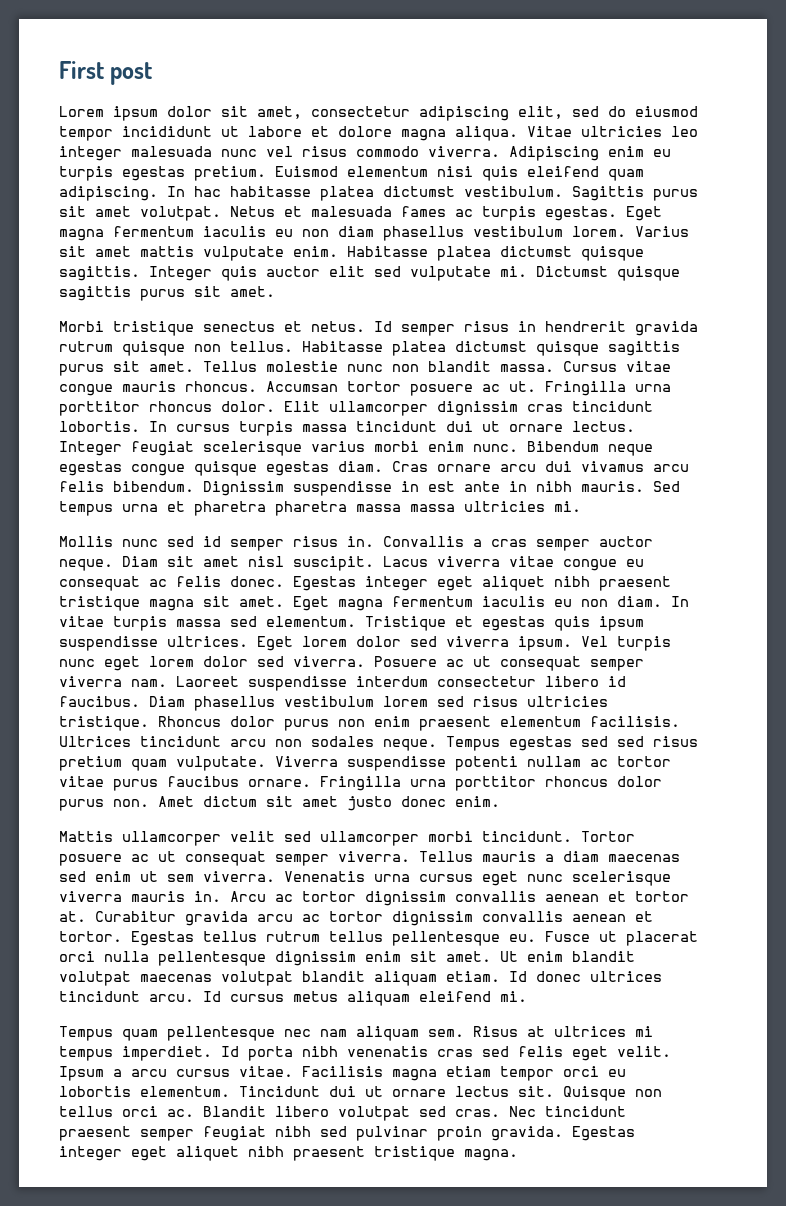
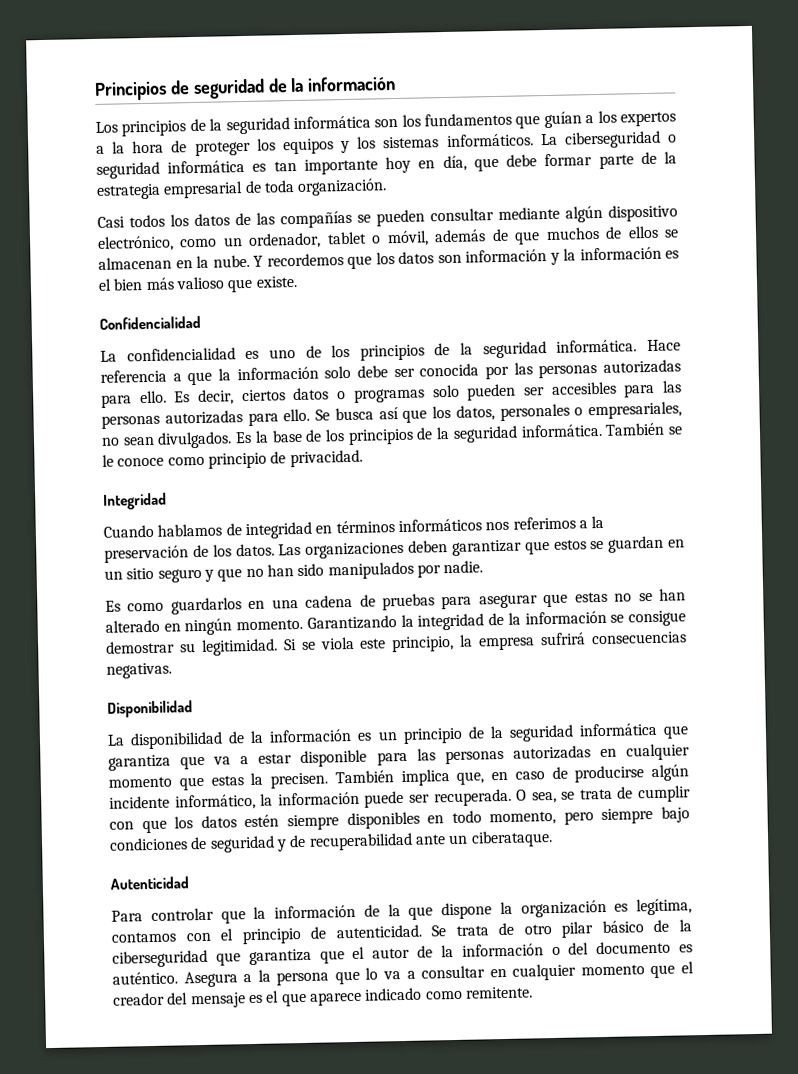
[59,61,153,85] [59,106,698,121] [59,126,698,141] [59,146,671,161] [59,166,644,181] [59,186,698,201] [59,206,662,221] [59,226,689,241] [59,246,644,261] [59,266,680,281] [59,286,275,301] [59,321,698,336] [59,341,680,356] [59,361,671,376] [59,381,671,396] [59,401,653,416] [59,421,635,436] [59,441,653,456] [59,461,689,476] [59,481,680,496] [59,501,581,516] [59,536,653,551] [59,556,644,571] [59,576,671,591] [59,596,689,611] [59,616,644,631] [59,636,671,651] [59,656,644,671] [59,676,626,691] [59,696,608,711] [59,716,680,731] [59,736,698,751] [59,756,671,771] [59,776,662,791] [59,796,500,811] [59,831,635,846] [59,851,680,866] [59,871,671,886] [59,891,689,906] [59,911,653,926] [59,931,698,946] [59,951,635,966] [59,971,662,986] [59,991,527,1006] [59,1026,653,1041] [59,1046,671,1061] [59,1066,626,1081] [59,1086,662,1101] [59,1106,626,1121] [59,1126,635,1141] [59,1146,518,1161] First post // Lorem ipsum dolor sit amet, consectetur adipiscing elit, sed do eiusmod tempor incididunt ut labore et dolore magna aliqua. Vitae ultricies leo integer malesuada nunc vel risus commodo viverra. Adipiscing enim eu turpis egestas pretium. Euismod elementum nisi quis eleifend quam adipiscing. In hac habitasse platea dictumst vestibulum. Sagittis purus sit amet volutpat. Netus et malesuada fames ac turpis egestas. Eget magna fermentum iaculis eu non diam phasellus vestibulum lorem. Varius sit amet mattis vulputate enim. Habitasse platea dictumst quisque sagittis. Integer quis auctor elit sed vulputate mi. Dictumst quisque sagittis purus sit amet. // Morbi tristique senectus et netus. Id semper risus in hendrerit gravida rutrum quisque non tellus. Habitasse platea dictumst quisque sagittis purus sit amet. Tellus molestie nunc non blandit massa. Cursus vitae congue mauris rhoncus. Accumsan tortor posuere ac ut. Fringilla urna porttitor rhoncus dolor. Elit ullamcorper dignissim cras tincidunt lobortis. In cursus turpis massa tincidunt dui ut ornare lectus. Integer feugiat scelerisque varius morbi enim nunc. Bibendum neque egestas congue quisque egestas diam. Cras ornare arcu dui vivamus arcu felis bibendum. Dignissim suspendisse in est ante in nibh mauris. Sed tempus urna et pharetra pharetra massa massa ultricies mi. // Mollis nunc sed id semper risus in. Convallis a cras semper auctor neque. Diam sit amet nisl suscipit. Lacus viverra vitae congue eu consequat ac felis donec. Egestas integer eget aliquet nibh praesent tristique magna sit amet. Eget magna fermentum iaculis eu non diam. In vitae turpis massa sed elementum. Tristique et egestas quis ipsum suspendisse ultrices. Eget lorem dolor sed viverra ipsum. Vel turpis nunc eget lorem dolor sed viverra. Posuere ac ut consequat semper viverra nam. Laoreet suspendisse interdum consectetur libero id faucibus. Diam phasellus vestibulum lorem sed risus ultricies tristique. Rhoncus dolor purus non enim praesent elementum facilisis. Ultrices tincidunt arcu non sodales neque. Tempus egestas sed sed risus pretium quam vulputate. Viverra suspendisse potenti nullam ac tortor vitae purus faucibus ornare. Fringilla urna porttitor rhoncus dolor purus non. Amet dictum sit amet justo donec enim. // Mattis ullamcorper velit sed ullamcorper morbi tincidunt. Tortor posuere ac ut consequat semper viverra. Tellus mauris a diam maecenas sed enim ut sem viverra. Venenatis urna cursus eget nunc scelerisque viverra mauris in. Arcu ac tortor dignissim convallis aenean et tortor at. Curabitur gravida arcu ac tortor dignissim convallis aenean et tortor. Egestas tellus rutrum tellus pellentesque eu. Fusce ut placerat orci nulla pellentesque dignissim enim sit amet. Ut enim blandit volutpat maecenas volutpat blandit aliquam etiam. Id donec ultrices tincidunt arcu. Id cursus metus aliquam eleifend mi. // Tempus quam pellentesque nec nam aliquam sem. Risus at ultrices mi tempus imperdiet. Id porta nibh venenatis cras sed felis eget velit. Ipsum a arcu cursus vitae. Facilisis magna etiam tempor orci eu lobortis elementum. Tincidunt dui ut ornare lectus sit. Quisque non tellus orci ac. Blandit libero volutpat sed cras. Nec tincidunt praesent semper feugiat nibh sed pulvinar proin gravida. Egestas integer eget aliquet nibh praesent tristique magna. -> [94,75,397,101] [95,110,677,137] [96,130,677,156] [96,151,677,179] [96,178,388,200] [97,204,678,229] [97,225,679,252] [98,246,679,270] [98,275,298,293] [99,315,201,330] [100,339,681,362] [100,359,681,386] [101,380,683,408] [101,401,682,429] [101,422,684,449] [102,449,363,469] [103,492,167,510] [103,515,605,540] [104,535,685,563] [104,560,484,583] [105,588,687,615] [105,610,687,636] [106,631,688,656] [106,662,172,679] [107,700,193,718] [107,722,689,750] [108,743,691,771] [108,764,689,791] [109,785,691,811] [109,806,690,834] [109,830,553,853] [110,876,189,890] [111,898,692,924] [111,919,693,945] [112,940,693,968] [112,961,694,988] [113,986,533,1009] Principios de seguridad de la información // Los principios de la seguridad informática son los fundamentos que guían a los expertos a la hora de proteger los equipos y los sistemas informáticos. La ciberseguridad o seguridad informática es tan importante hoy en día, que debe formar parte de la estrategia empresarial de toda organización. // Casi todos los datos de las compañías se pueden consultar mediante algún dispositivo electrónico, como un ordenador, tablet o móvil, además de que muchos de ellos se almacenan en la nube. Y recordemos que los datos son información y la información es el bien más valioso que existe. // Confidencialidad // La confidencialidad es uno de los principios de la seguridad informática. Hace referencia a que la información solo debe ser conocida por las personas autorizadas para ello. Es decir, ciertos datos o programas solo pueden ser accesibles para las personas autorizadas para ello. Se busca así que los datos, personales o empresariales, no sean divulgados. Es la base de los principios de la seguridad informática. También se le conoce como principio de privacidad. // Integridad // Cuando hablamos de integridad en términos informáticos nos referimos a la preservación de los datos. Las organizaciones deben garantizar que estos se guardan en un sitio seguro y que no han sido manipulados por nadie. // Es como guardarlos en una cadena de pruebas para asegurar que estas no se han alterado en ningún momento. Garantizando la integridad de la información se consigue demostrar su legitimidad. Si se viola este principio, la empresa sufrirá consecuencias negativas. // Disponibilidad // La disponibilidad de la información es un principio de la seguridad informática que garantiza que va a estar disponible para las personas autorizadas en cualquier momento que estas la precisen. También implica que, en caso de producirse algún incidente informático, la información puede ser recuperada. O sea, se trata de cumplir con que los datos estén siempre disponibles en todo momento, pero siempre bajo condiciones de seguridad y de recuperabilidad ante un ciberataque. // Autenticidad // Para controlar que la información de la que dispone la organización es legítima, contamos con el principio de autenticidad. Se trata de otro pilar básico de la ciberseguridad que garantiza que el autor de la información o del documento es auténtico. Asegura a la persona que lo va a consultar en cualquier momento que el creador del mensaje es el que aparece indicado como remitente.

